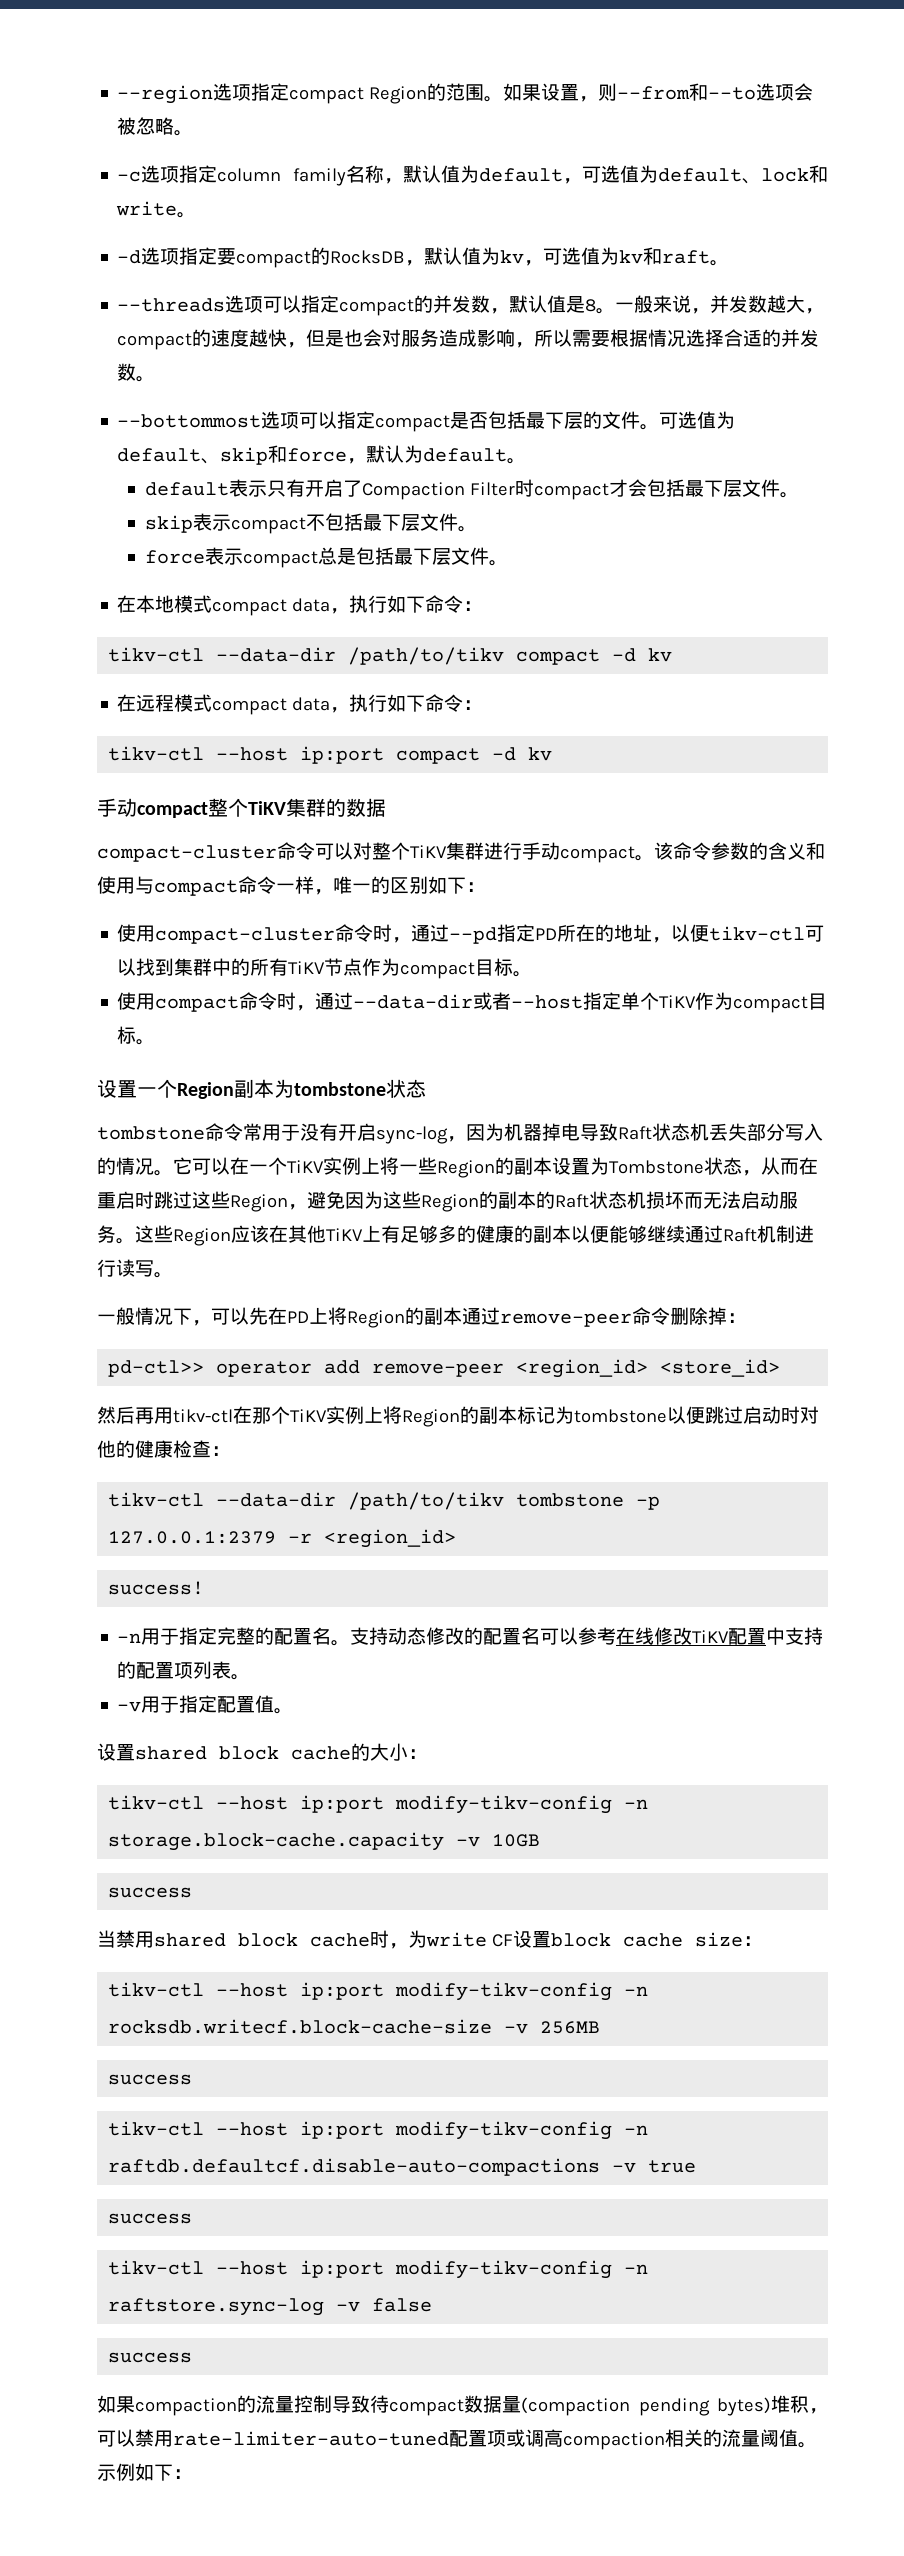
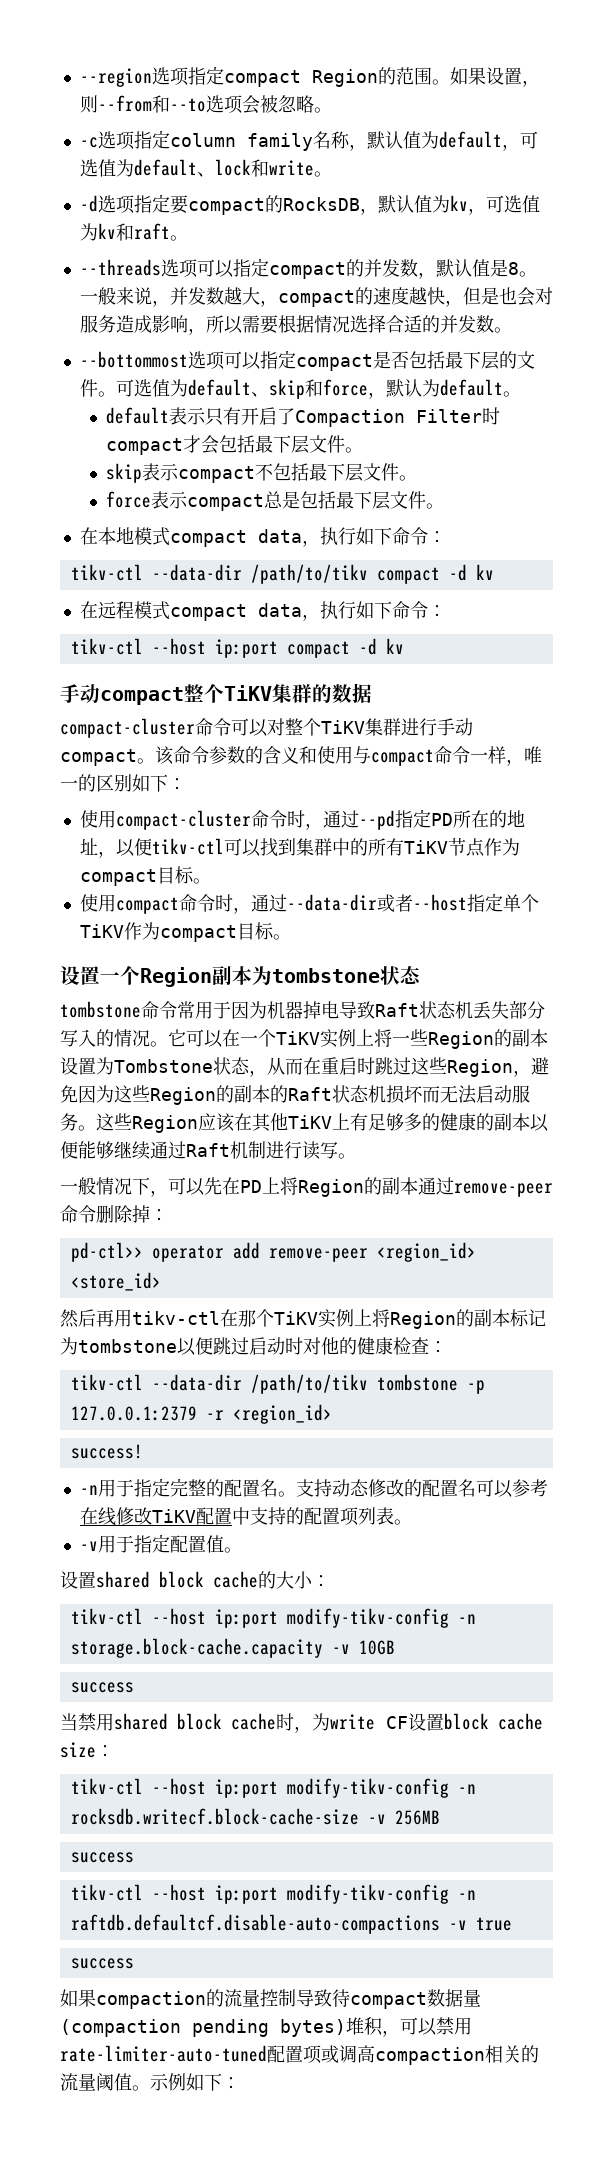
[300,1123,466,1144] 没有开启sync-log， -> (231, 1010) none
[108,2260,649,2279] [108,2298,433,2316] [108,2352,193,2363] // tikv-ctl --host ip:port modify-tikv-config -n raftstore.sync-log -v false // success -> (134, 1963) none

